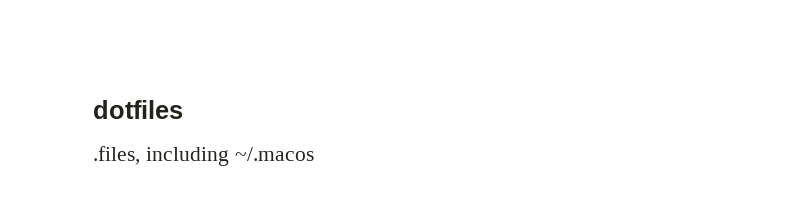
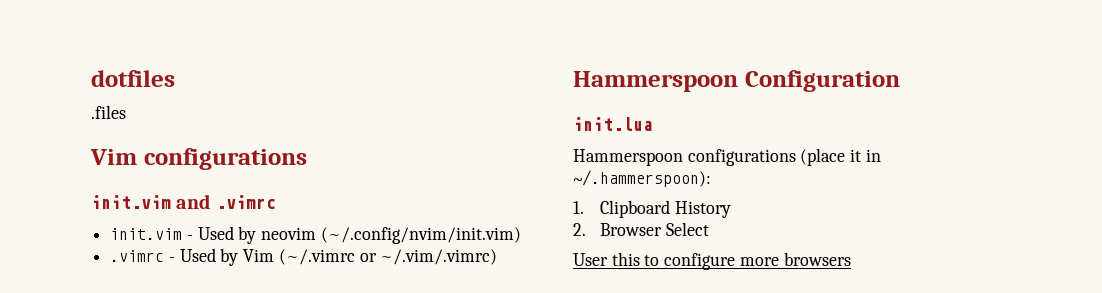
[93,146,314,166] .files, including ~/.macos -> [91,105,126,119] [90,148,307,170] [91,194,276,209] [110,226,521,244] [110,248,498,266] [573,70,900,92] [573,117,653,131] [573,148,881,166] [573,170,711,187] [573,200,731,218] [573,222,709,236] [573,252,851,270] .files // Vim configurations // init.vim and .vimrc // init.vim - Used by neovim (~/.config/nvim/init.vim) // .vimrc - Used by Vim (~/.vimrc or ~/.vim/.vimrc) // Hammerspoon Configuration // init.lua // Hammerspoon configurations (place it in ~/.hammerspoon): // 1. Clipboard History // 2. Browser Select // User this to configure more browsers

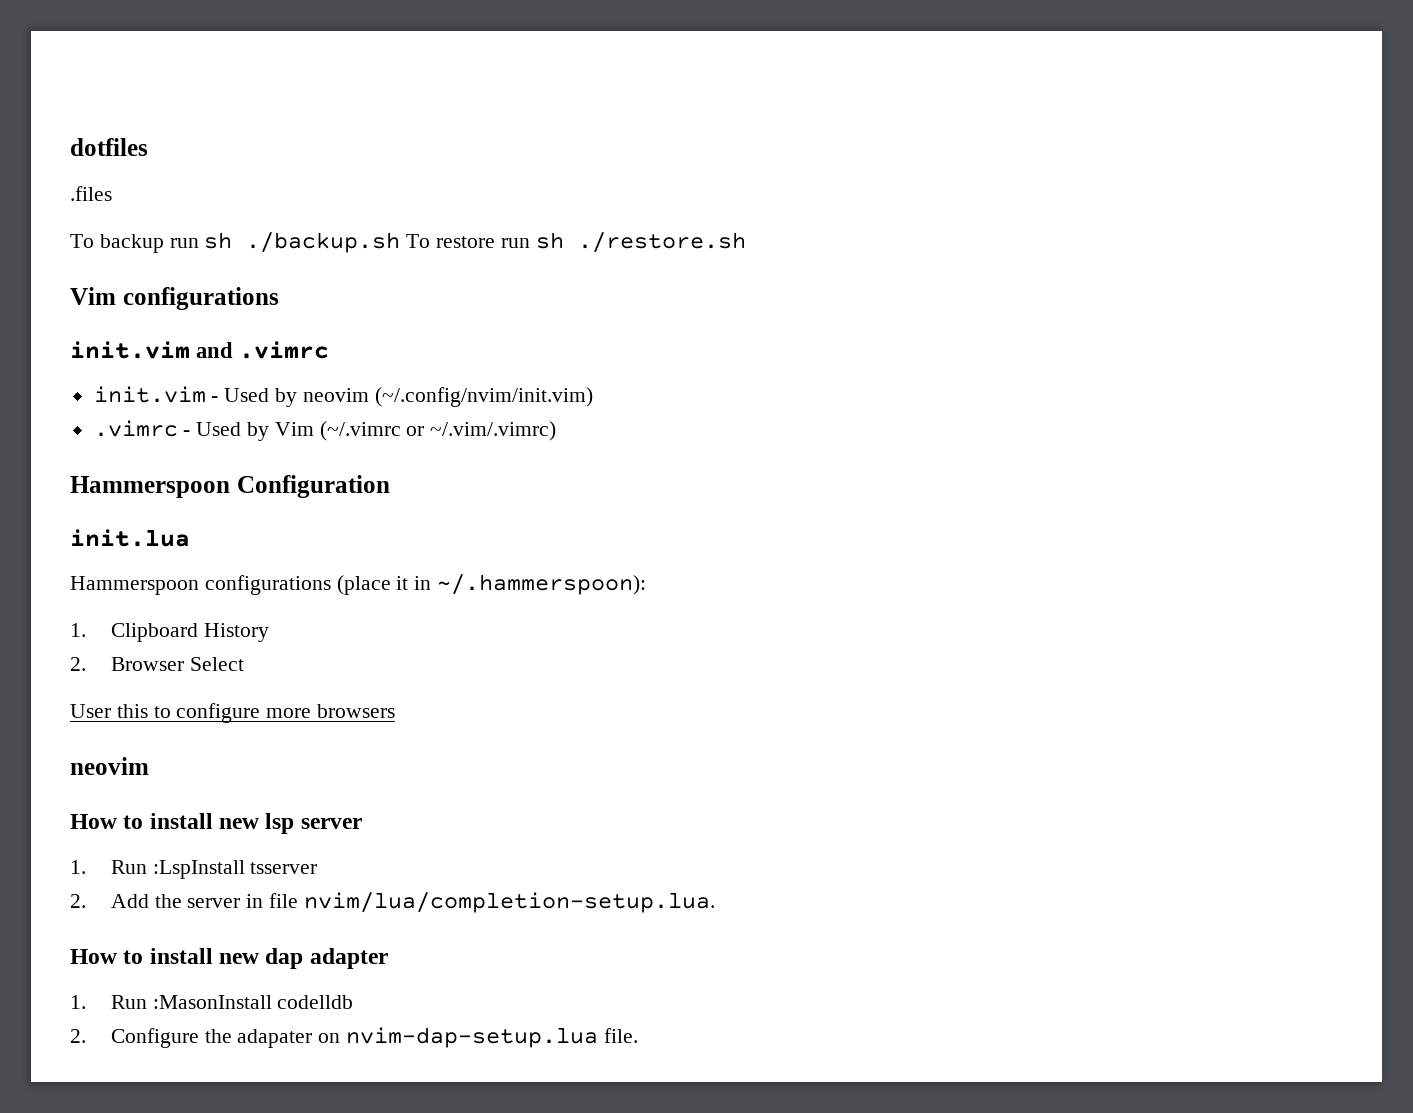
(126, 112) none -> [70,232,746,253] // To backup run sh ./backup.sh To restore run sh ./restore.sh
(851, 259) none -> [70,757,149,775] [70,813,362,834] [70,860,318,879] [70,892,715,913] [70,948,388,969] [70,995,354,1009] [70,1027,638,1048] // neovim // How to install new lsp server // 1. Run :LspInstall tsserver // 2. Add the server in file nvim/lua/completion-setup.lua. // How to install new dap adapter // 1. Run :MasonInstall codelldb // 2. Configure the adapater on nvim-dap-setup.lua file.

